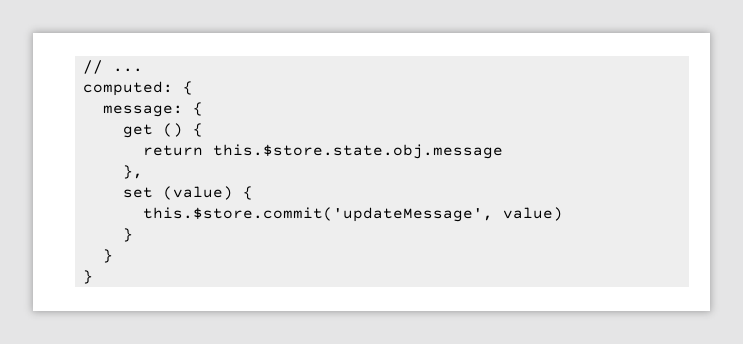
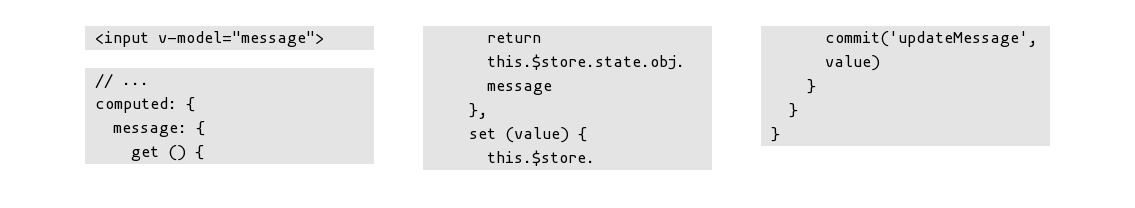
(83, 67) none -> [94,31,324,47] <input v-model="message"> //

